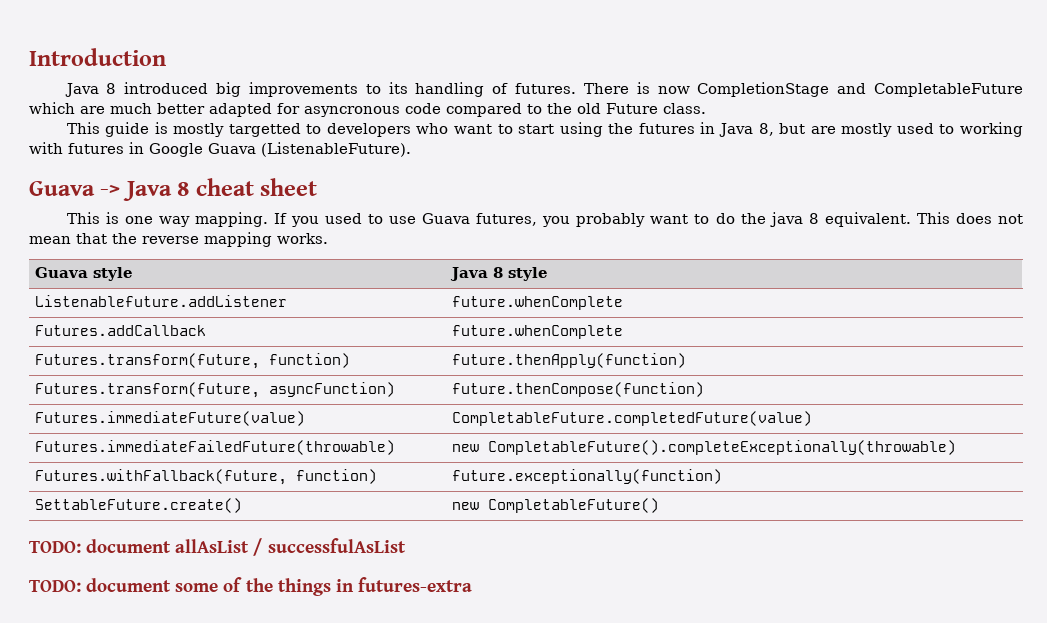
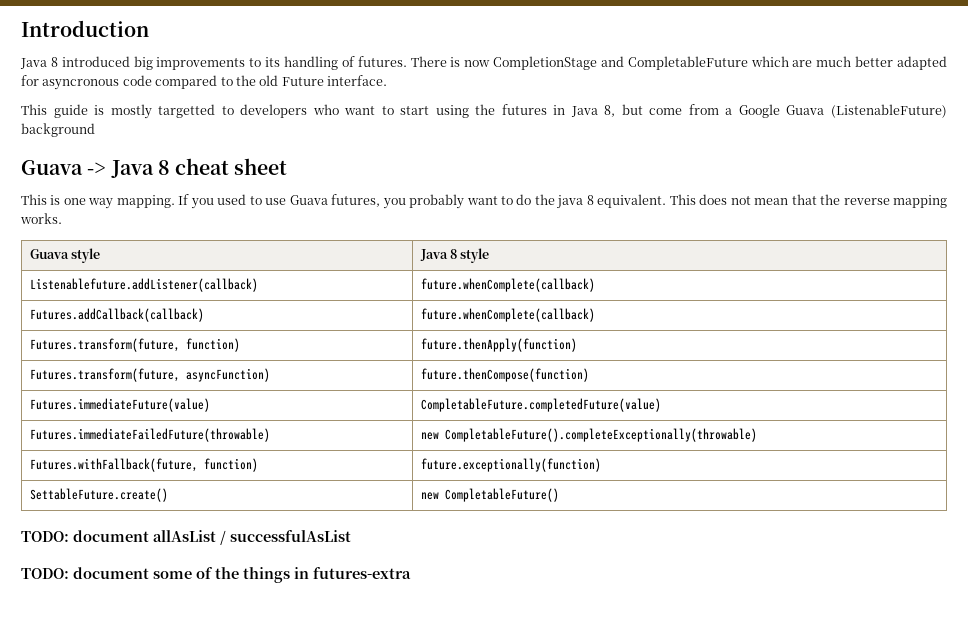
[663,103,706,114] class. -> [327,75,387,86] interface.
[810,122,1024,137] [29,142,411,157] are mostly used to working with futures in Google Guava (ListenableFuture). -> [649,104,947,118] [21,123,95,137] come from a Google Guava (ListenableFuture) background
[34,295,287,307] [451,296,623,310] [34,325,206,336] [451,325,623,339] Listenablefuture.addListener | future.whenComplete // Futures.addCallback | future.whenComplete -> [29,278,258,292] [420,278,595,292] [29,308,204,322] [420,308,595,322] Listenablefuture.addListener(callback) | future.whenComplete(callback) // Futures.addCallback(callback) | future.whenComplete(callback)

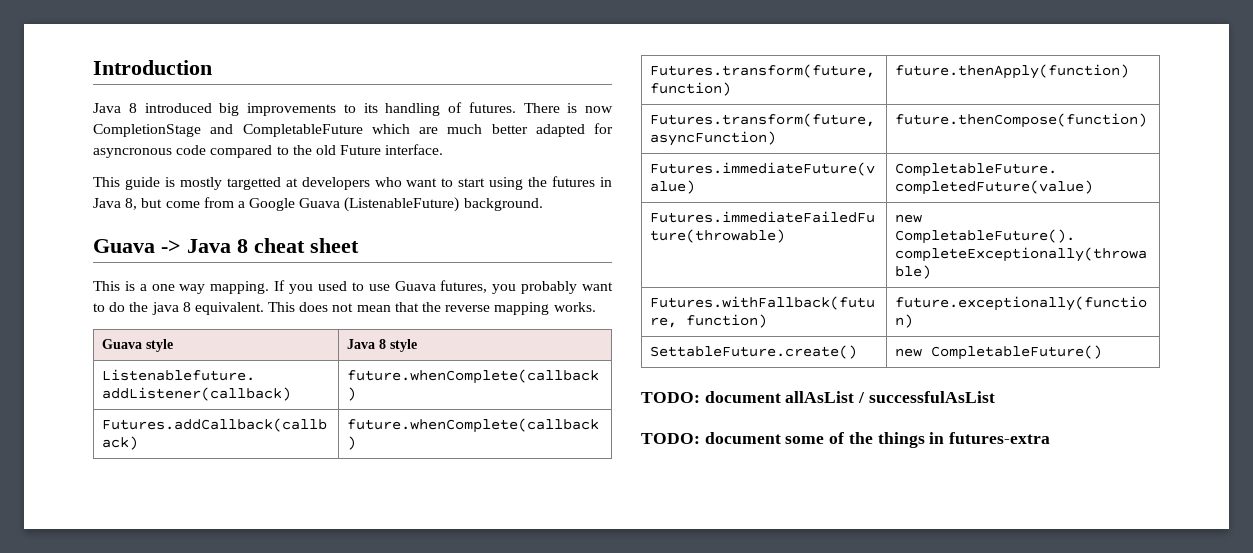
[221,106,234,115] to -> [285,178,298,187] at
[21,123,95,137] background -> [463,198,543,211] background.
(61, 200) none -> [139,284,147,291] a

